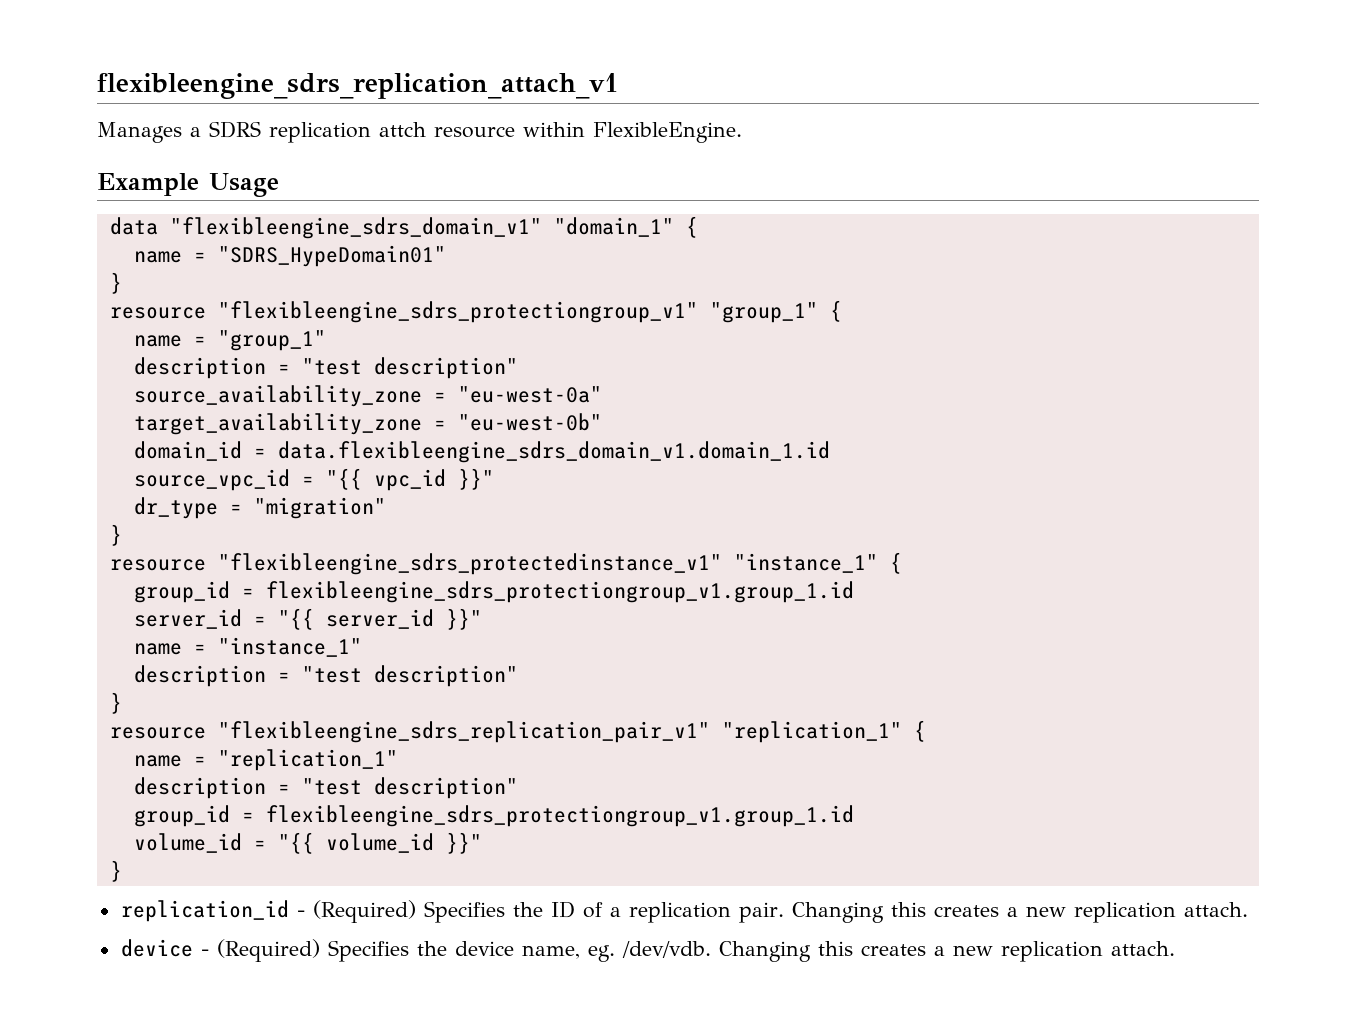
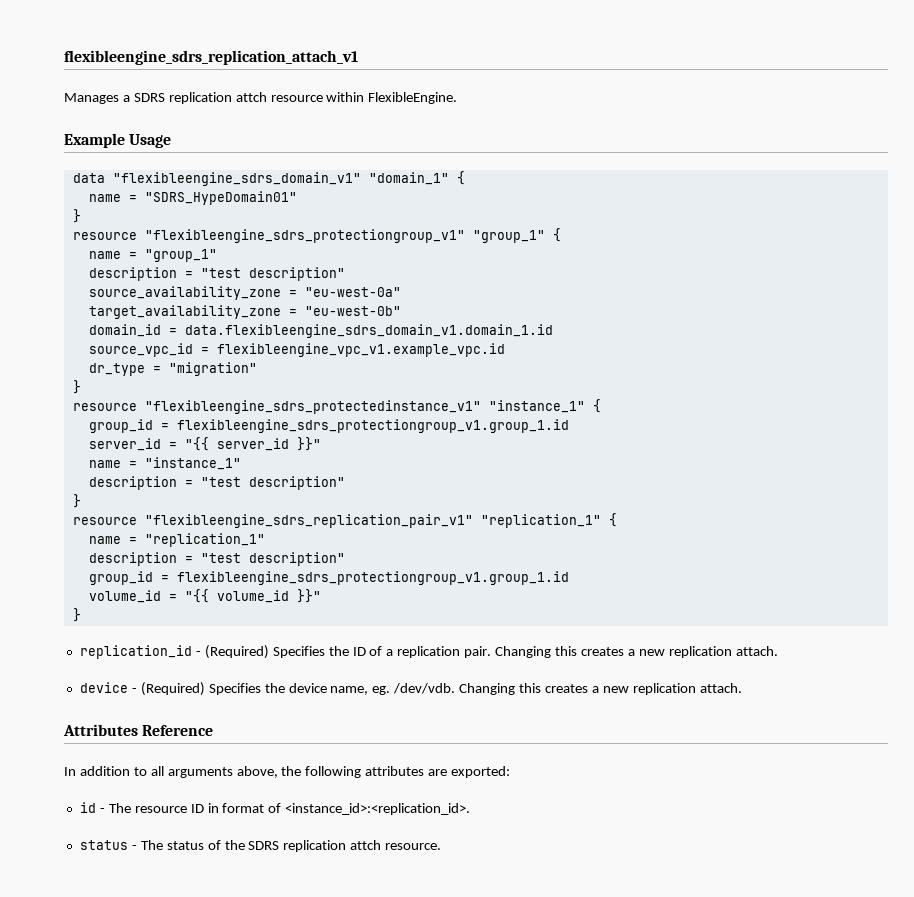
[325,468,494,491] "{{ vpc_id }}" -> [216,343,505,357] flexibleengine_vpc_v1.example_vpc.id
(1175, 948) none -> [63,724,214,736] [64,766,511,778] [79,802,471,815] [79,840,442,852] // Attributes Reference // In addition to all arguments above, the following attributes are exported: // id - The resource ID in format of <instance_id>:<replication_id>. // status - The status of the SDRS replication attch resource.

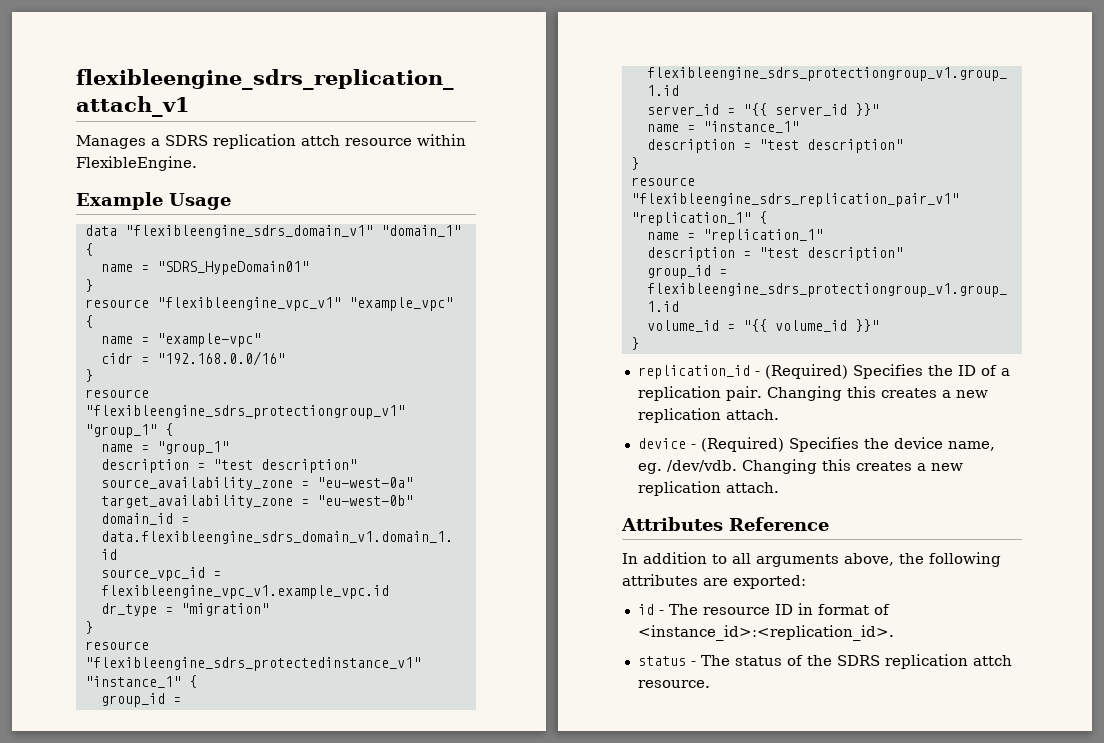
(81, 216) none -> [84,297,453,311] [84,315,93,328] [100,333,261,347] [100,351,285,366] [84,369,93,382] // resource "flexibleengine_vpc_v1" "example_vpc" { // name = "example-vpc" // cidr = "192.168.0.0/16" // }

